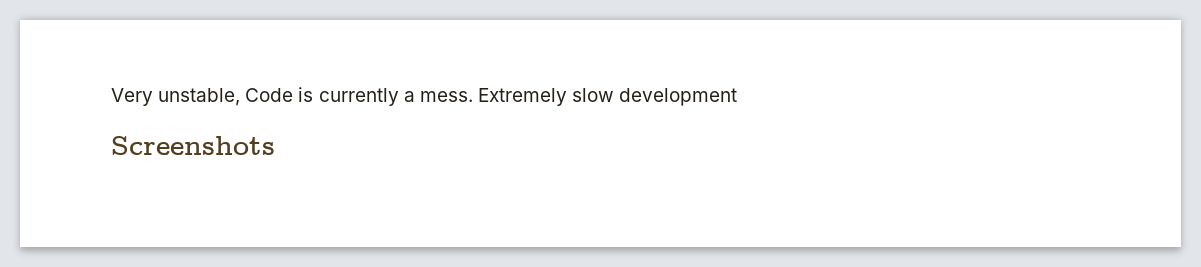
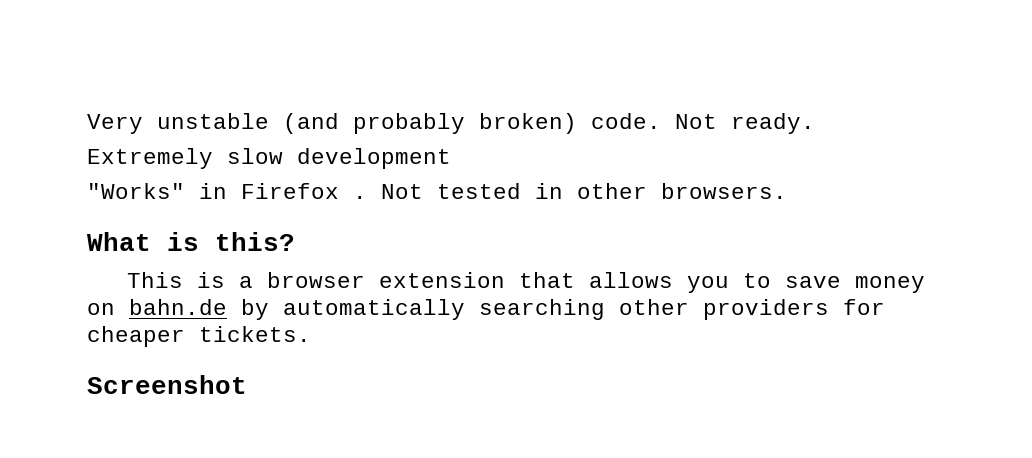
[158,87,738,106] [111,136,275,155] unstable, Code is currently a mess. Extremely slow development // Screenshots -> [157,113,815,134] [87,148,451,169] [87,183,787,199] [87,232,295,251] [126,272,925,293] [87,299,885,320] [87,326,311,347] [87,375,247,394] unstable (and probably broken) code. Not ready. // Extremely slow development // "Works" in Firefox . Not tested in other browsers. // What is this? // This is a browser extension that allows you to save money on bahn.de by automatically searching other providers for cheaper tickets. // Screenshot

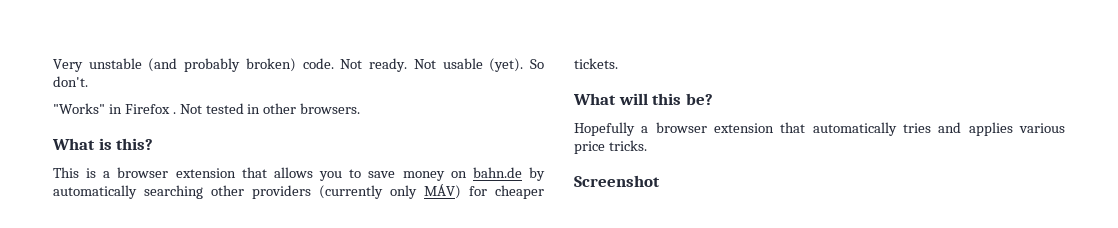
[87,148,451,169] // Extremely slow development -> [413,58,545,72] [53,76,88,87] Not usable (yet). So don't.
(829, 309) none -> [319,184,461,199] (currently only MÁV)
(311, 334) none -> [573,93,713,105] [574,122,1065,136] [574,140,647,154] // What will this be? // Hopefully a browser extension that automatically tries and applies various price tricks.

